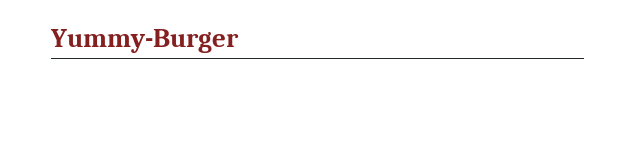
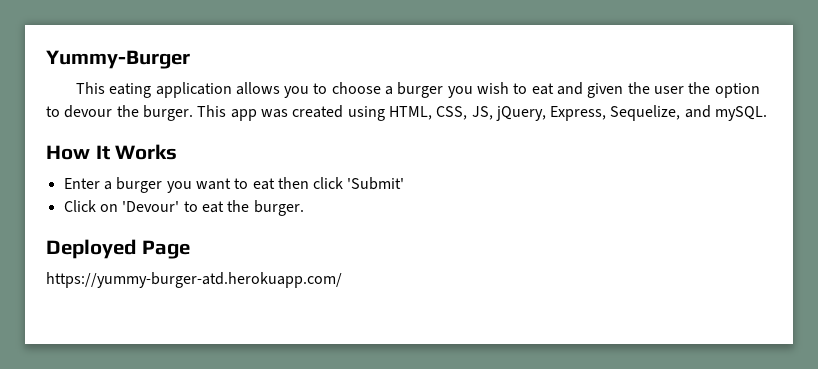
(239, 41) none -> [75,82,760,98] [46,105,768,121] [46,144,178,160] [63,177,405,193] [63,200,304,216] [46,239,190,259] [46,272,342,288] // This eating application allows you to choose a burger you wish to eat and given the user the option to devour the burger. This app was created using HTML, CSS, JS, jQuery, Express, Sequelize, and mySQL. // How It Works // Enter a burger you want to eat then click 'Submit' // Click on 'Devour' to eat the burger. // Deployed Page // https://yummy-burger-atd.herokuapp.com/

